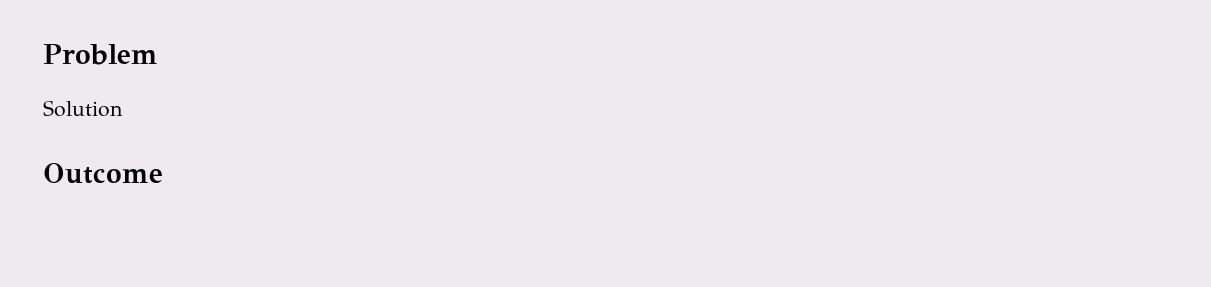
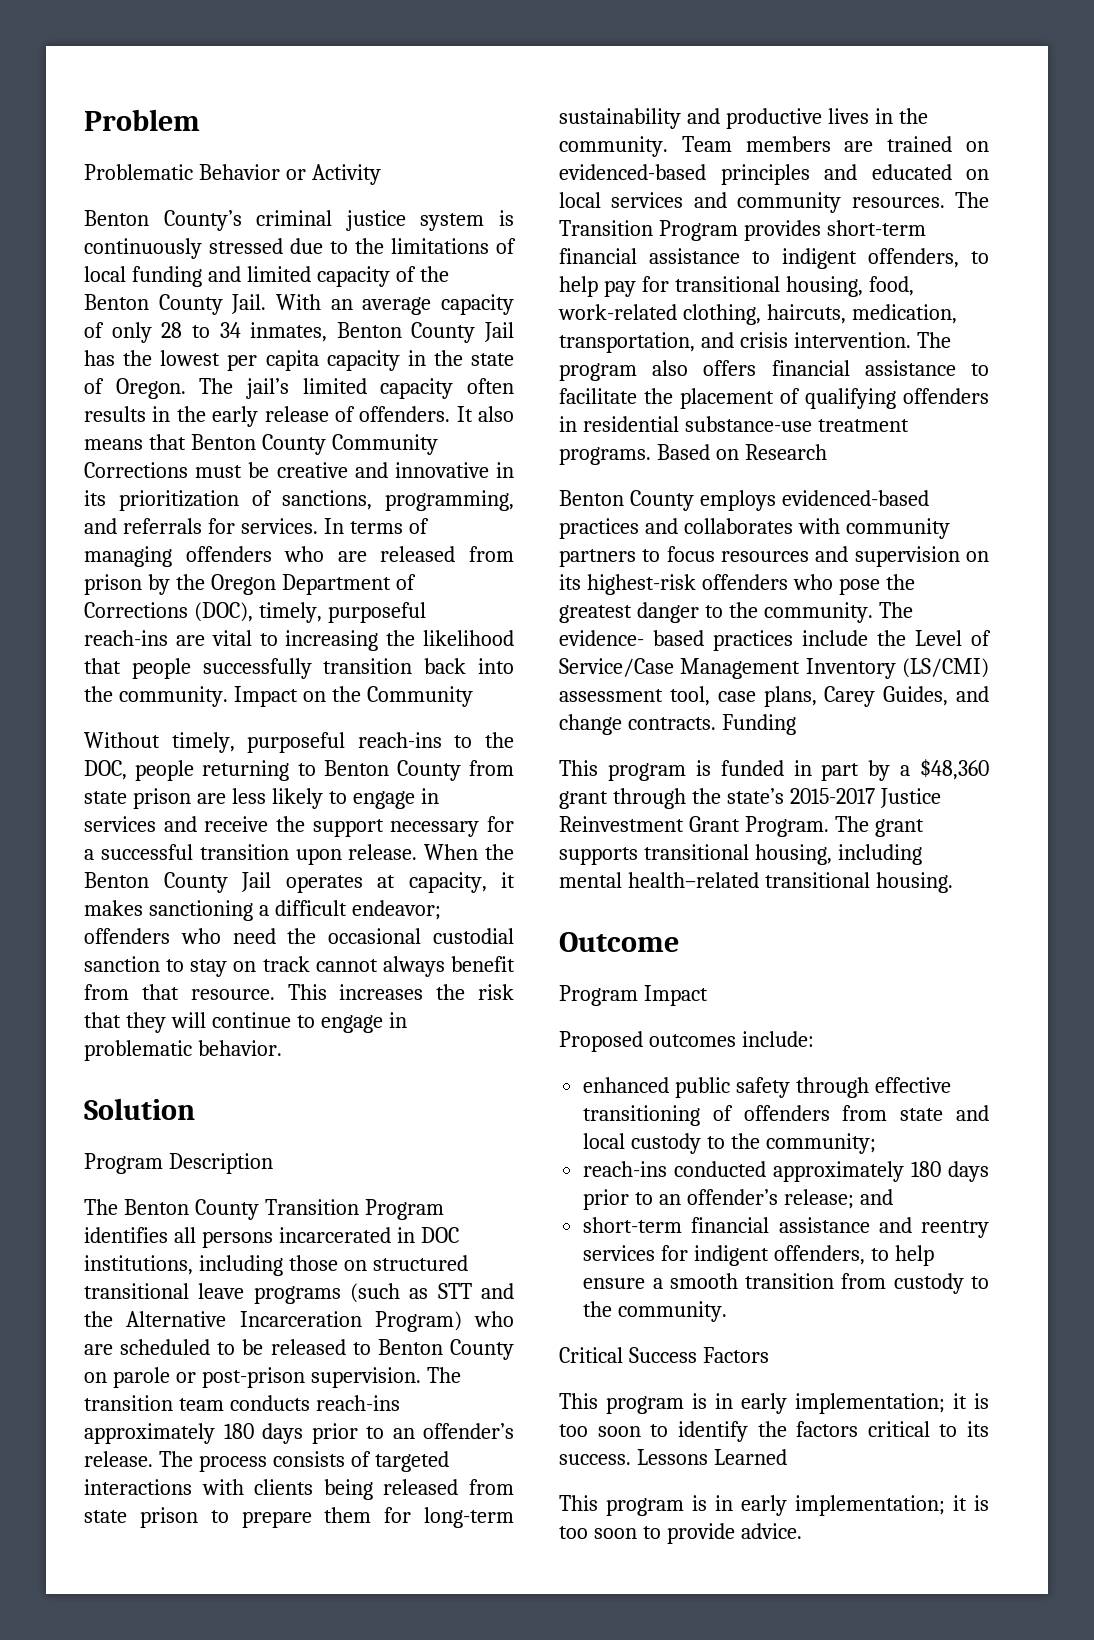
[43,100,123,117] [43,163,163,184] Solution // Outcome -> [84,164,381,185] [84,210,514,231] [84,238,516,259] [84,266,449,287] [84,294,514,315] [84,322,514,343] [84,350,514,371] [84,378,514,399] [84,406,514,427] [84,434,438,455] [84,462,514,478] [84,490,514,511] [84,518,429,534] [84,546,514,567] [84,574,416,595] [84,602,426,623] [84,630,514,651] [84,658,514,679] [84,686,473,707] [84,732,514,753] [84,760,514,781] [84,788,439,809] [84,816,514,837] [84,844,514,865] [84,872,515,893] [84,900,441,921] [84,928,514,944] [84,956,515,977] [84,984,514,1000] [84,1012,407,1033] [84,1040,282,1061] [84,1098,195,1120] [84,1153,273,1174] [84,1199,444,1220] [84,1227,459,1248] [84,1255,468,1276] [84,1283,514,1304] [84,1311,514,1332] [84,1339,514,1360] [84,1367,461,1388] [84,1395,400,1411] [84,1423,514,1444] [84,1451,449,1472] [84,1479,514,1500] [84,1507,514,1528] [559,108,928,129] [559,136,989,157] [559,164,989,185] [559,192,989,213] [559,220,926,241] [559,248,989,269] [559,276,914,297] [558,304,957,325] [559,332,951,353] [559,360,989,381] [559,388,989,409] [559,416,909,432] [559,444,827,465] [559,490,929,511] [559,518,950,539] [559,546,989,567] [559,574,915,595] [559,602,913,623] [559,630,991,651] [559,658,989,679] [559,686,989,707] [559,714,796,735] [559,759,989,781] [559,788,941,809] [559,816,924,837] [559,844,922,865] [559,872,953,893] [559,932,679,952] [559,985,708,1006] [559,1031,814,1052] [583,1077,951,1098] [583,1105,989,1126] [583,1133,876,1154] [583,1161,989,1182] [583,1189,893,1210] [583,1217,989,1238] [583,1245,934,1266] [583,1273,989,1294] [583,1301,728,1322] [559,1347,769,1363] [559,1393,989,1414] [559,1421,989,1442] [559,1449,787,1465] [559,1495,989,1516] [559,1523,802,1544] Problematic Behavior or Activity // Benton County’s criminal justice system is continuously stressed due to the limitations of local funding and limited capacity of the Benton County Jail. With an average capacity of only 28 to 34 inmates, Benton County Jail has the lowest per capita capacity in the state of Oregon. The jail’s limited capacity often results in the early release of offenders. It also means that Benton County Community Corrections must be creative and innovative in its prioritization of sanctions, programming, and referrals for services. In terms of managing offenders who are released from prison by the Oregon Department of Corrections (DOC), timely, purposeful reach-ins are vital to increasing the likelihood that people successfully transition back into the community. Impact on the Community // Without timely, purposeful reach-ins to the DOC, people returning to Benton County from state prison are less likely to engage in services and receive the support necessary for a successful transition upon release. When the Benton County Jail operates at capacity, it makes sanctioning a difficult endeavor; offenders who need the occasional custodial sanction to stay on track cannot always benefit from that resource. This increases the risk that they will continue to engage in problematic behavior. // Solution // Program Description // The Benton County Transition Program identifies all persons incarcerated in DOC institutions, including those on structured transitional leave programs (such as STT and the Alternative Incarceration Program) who are scheduled to be released to Benton County on parole or post-prison supervision. The transition team conducts reach-ins approximately 180 days prior to an offender’s release. The process consists of targeted interactions with clients being released from state prison to prepare them for long-term sustainability and productive lives in the community. Team members are trained on evidenced-based principles and educated on local services and community resources. The Transition Program provides short-term financial assistance to indigent offenders, to help pay for transitional housing, food, work-related clothing, haircuts, medication, transportation, and crisis intervention. The program also offers financial assistance to facilitate the placement of qualifying offenders in residential substance-use treatment programs. Based on Research // Benton County employs evidenced-based practices and collaborates with community partners to focus resources and supervision on its highest-risk offenders who pose the greatest danger to the community. The evidence- based practices include the Level of Service/Case Management Inventory (LS/CMI) assessment tool, case plans, Carey Guides, and change contracts. Funding // This program is funded in part by a $48,360 grant through the state’s 2015-2017 Justice Reinvestment Grant Program. The grant supports transitional housing, including mental health–related transitional housing. // Outcome // Program Impact // Proposed outcomes include: // enhanced public safety through effective transitioning of offenders from state and local custody to the community; // reach-ins conducted approximately 180 days prior to an offender’s release; and // short-term financial assistance and reentry services for indigent offenders, to help ensure a smooth transition from custody to the community. // Critical Success Factors // This program is in early implementation; it is too soon to identify the factors critical to its success. Lessons Learned // This program is in early implementation; it is too soon to provide advice.

